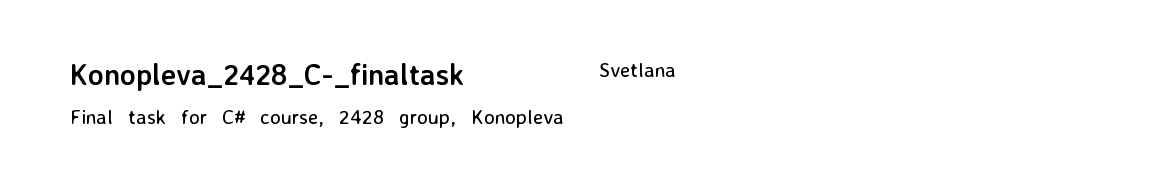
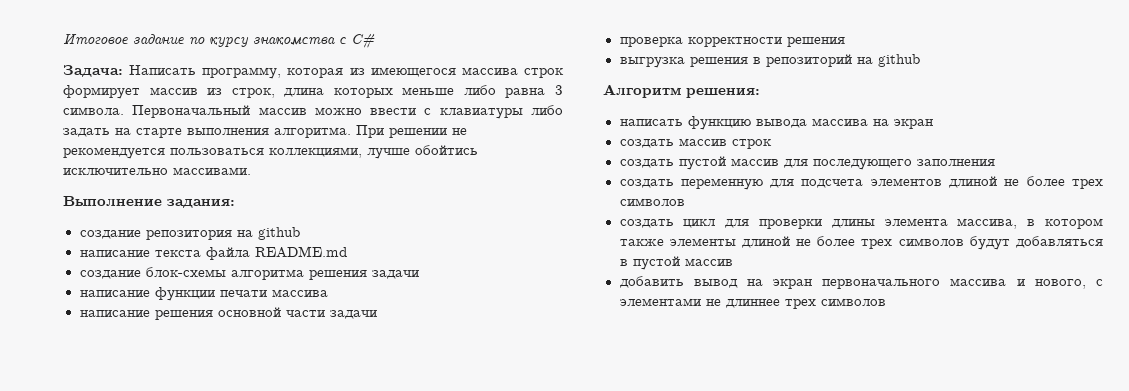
[70,63,464,91] [70,110,564,128] [599,63,676,77] Konopleva_2428_C-_finaltask // Final task for C# course, 2428 group, Konopleva Svetlana -> [63,33,375,48] [63,65,565,79] [63,85,563,99] [63,105,563,119] [63,125,467,138] [63,145,478,159] [63,167,251,175] [63,196,235,208] [79,227,300,240] [79,246,347,260] [79,267,419,280] [79,287,328,301] [79,307,377,320] [619,37,845,47] [619,54,920,68] [603,84,760,98] [619,116,933,130] [619,138,772,149] [619,156,995,170] [619,176,1103,190] [619,198,685,206] [619,218,1103,229] [619,236,1103,250] [619,256,733,270] [619,276,1103,289] [619,298,886,309] Итоговое задание по курсу знакомства с C# // Задача: Написать программу, которая из имеющегося массива строк формирует массив из строк, длина которых меньше либо равна 3 символа. Первоначальный массив можно ввести с клавиатуры либо задать на старте выполнения алгоритма. При решении не рекомендуется пользоваться коллекциями, лучше обойтись исключительно массивами. // Выполнение задания: // создание репозитория на github // написание текста файла README.md // создание блок-схемы алгоритма решения задачи // написание функции печати массива // написание решения основной части задачи // проверка корректности решения // выгрузка решения в репозиторий на github // Алгоритм решения: // написать функцию вывода массива на экран // создать массив строк // создать пустой массив для последующего заполнения // создать переменную для подсчета элементов длиной не более трех символов // создать цикл для проверки длины элемента массива, в котором также элементы длиной не более трех символов будут добавляться в пустой массив // добавить вывод на экран первоначального массива и нового, с элементами не длиннее трех символов

